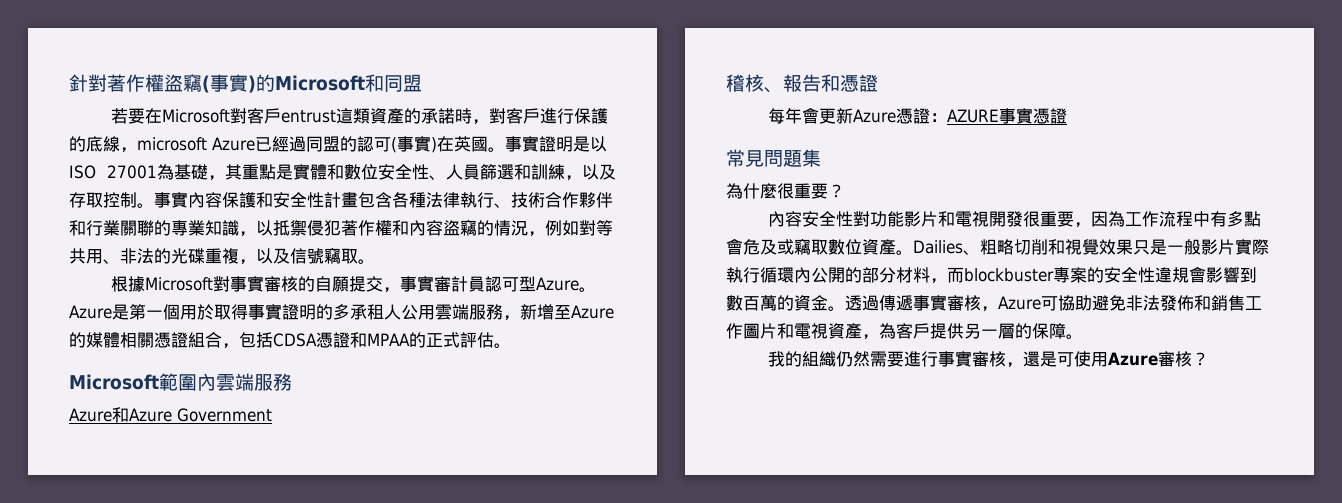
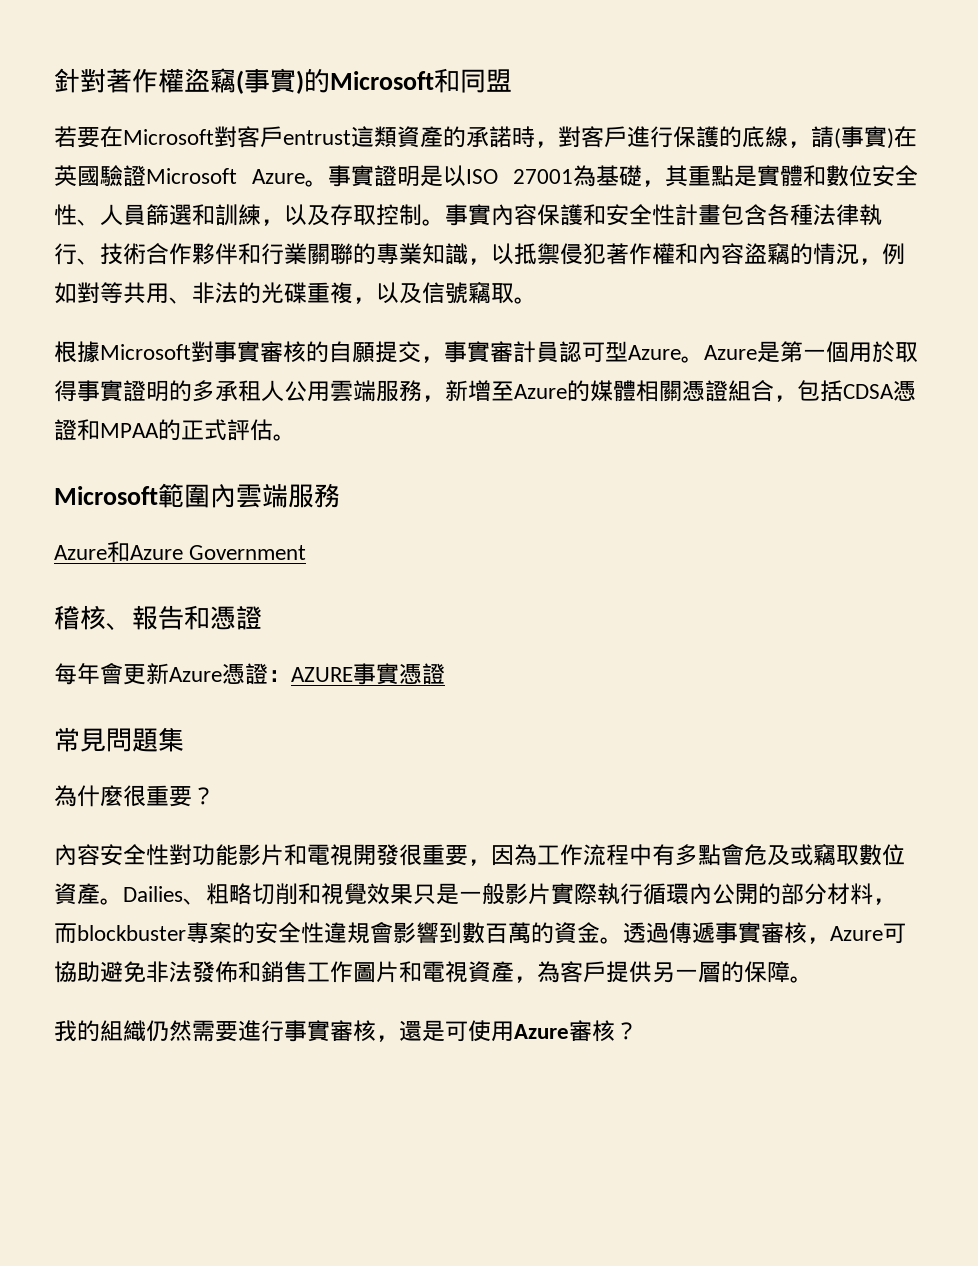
[137,136,391,152] microsoft Azure已經過同盟的認可 -> [811,126,834,148] 請
(488, 144) none -> [100,165,305,187] 驗證Microsoft Azure

